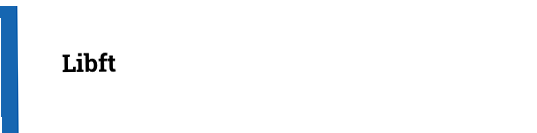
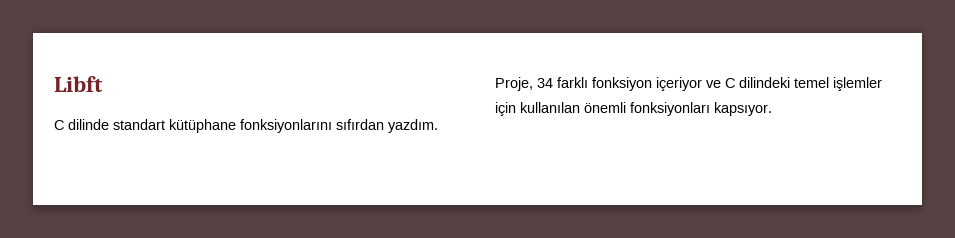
(117, 63) none -> [54,119,438,133] [495,77,882,91] [495,102,772,116] // C dilinde standart kütüphane fonksiyonlarını sıfırdan yazdım. Proje, 34 farklı fonksiyon içeriyor ve C dilindeki temel işlemler için kullanılan önemli fonksiyonları kapsıyor.

